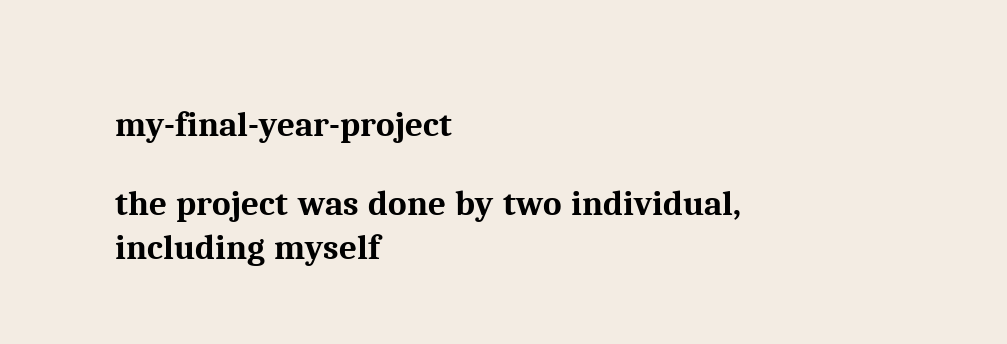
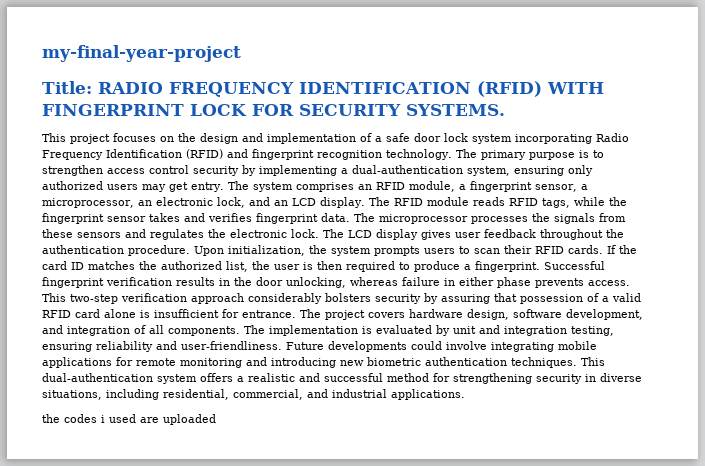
[115,190,741,222] [115,234,384,266] the project was done by two individual, including myself -> [42,81,604,97] [42,104,505,116] [42,133,629,144] [42,149,604,160] [42,165,593,176] [42,181,588,192] [42,197,627,208] [42,213,626,224] [42,229,624,240] [42,245,637,256] [42,261,605,272] [42,277,630,288] [42,293,641,304] [42,309,643,320] [42,325,614,336] [42,341,597,352] [42,357,605,368] [42,373,642,384] [42,389,465,400] [42,414,216,425] Title: RADIO FREQUENCY IDENTIFICATION (RFID) WITH FINGERPRINT LOCK FOR SECURITY SYSTEMS. // This project focuses on the design and implementation of a safe door lock system incorporating Radio Frequency Identification (RFID) and fingerprint recognition technology. The primary purpose is to strengthen access control security by implementing a dual-authentication system, ensuring only authorized users may get entry. The system comprises an RFID module, a fingerprint sensor, a microprocessor, an electronic lock, and an LCD display. The RFID module reads RFID tags, while the fingerprint sensor takes and verifies fingerprint data. The microprocessor processes the signals from these sensors and regulates the electronic lock. The LCD display gives user feedback throughout the authentication procedure. Upon initialization, the system prompts users to scan their RFID cards. If the card ID matches the authorized list, the user is then required to produce a fingerprint. Successful fingerprint verification results in the door unlocking, whereas failure in either phase prevents access. This two-step verification approach considerably bolsters security by assuring that possession of a valid RFID card alone is insufficient for entrance. The project covers hardware design, software development, and integration of all components. The implementation is evaluated by unit and integration testing, ensuring reliability and user-friendliness. Future developments could involve integrating mobile applications for remote monitoring and introducing new biometric authentication techniques. This dual-authentication system offers a realistic and successful method for strengthening security in diverse situations, including residential, commercial, and industrial applications. // the codes i used are uploaded

